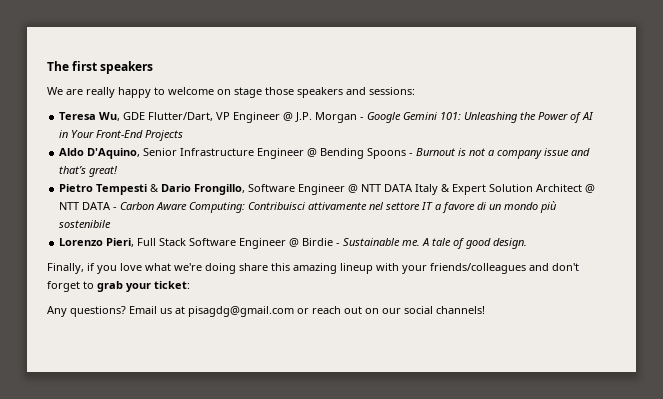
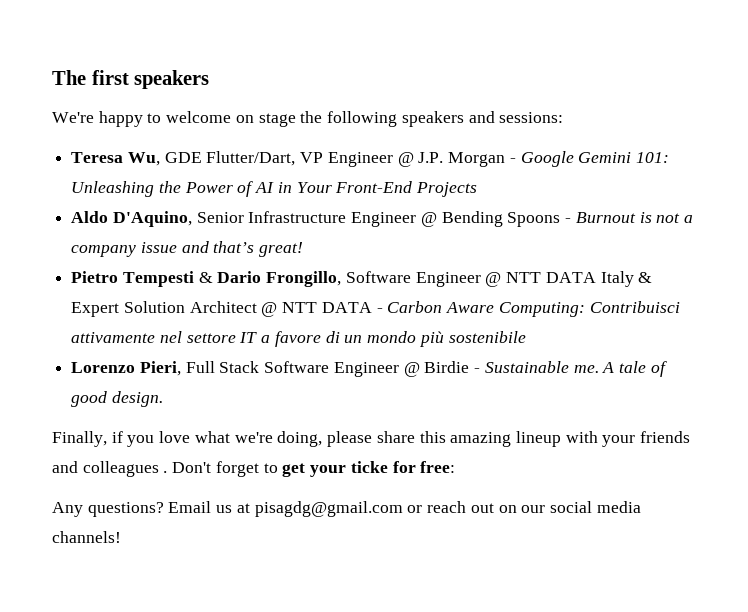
[47,87,115,98] We are really -> [52,112,94,123] We're
[265,87,294,95] those -> [300,111,398,127] the following
[205,263,236,274] doing -> [277,431,373,447] doing, please
[430,263,579,274] [47,281,190,292] friends/colleagues and don't forget to grab your ticket: -> [640,431,691,443] [52,461,456,477] friends and colleagues . Don't forget to get your ticke for free:
(433, 310) none -> [596,501,641,513] media

